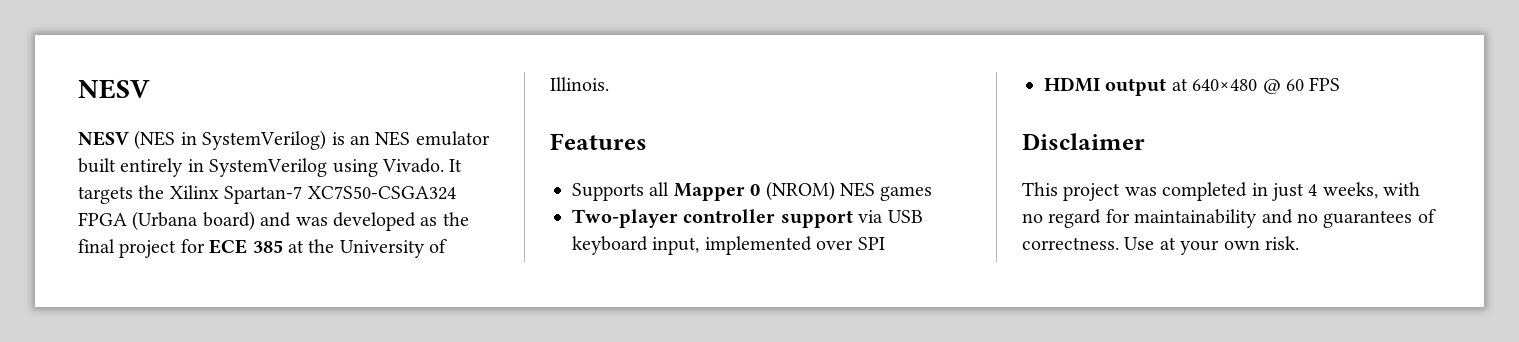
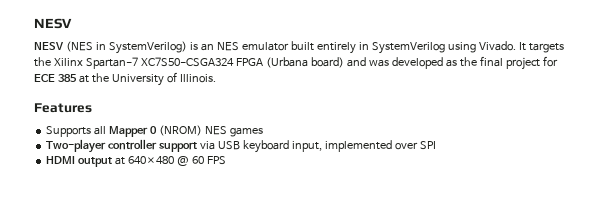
[1022,133,1145,150] [1022,182,1421,201] [1022,209,1436,228] [1022,236,1299,255] // Disclaimer // This project was completed in just 4 weeks, with no regard for maintainability and no guarantees of correctness. Use at your own risk. -> (226, 160) none

